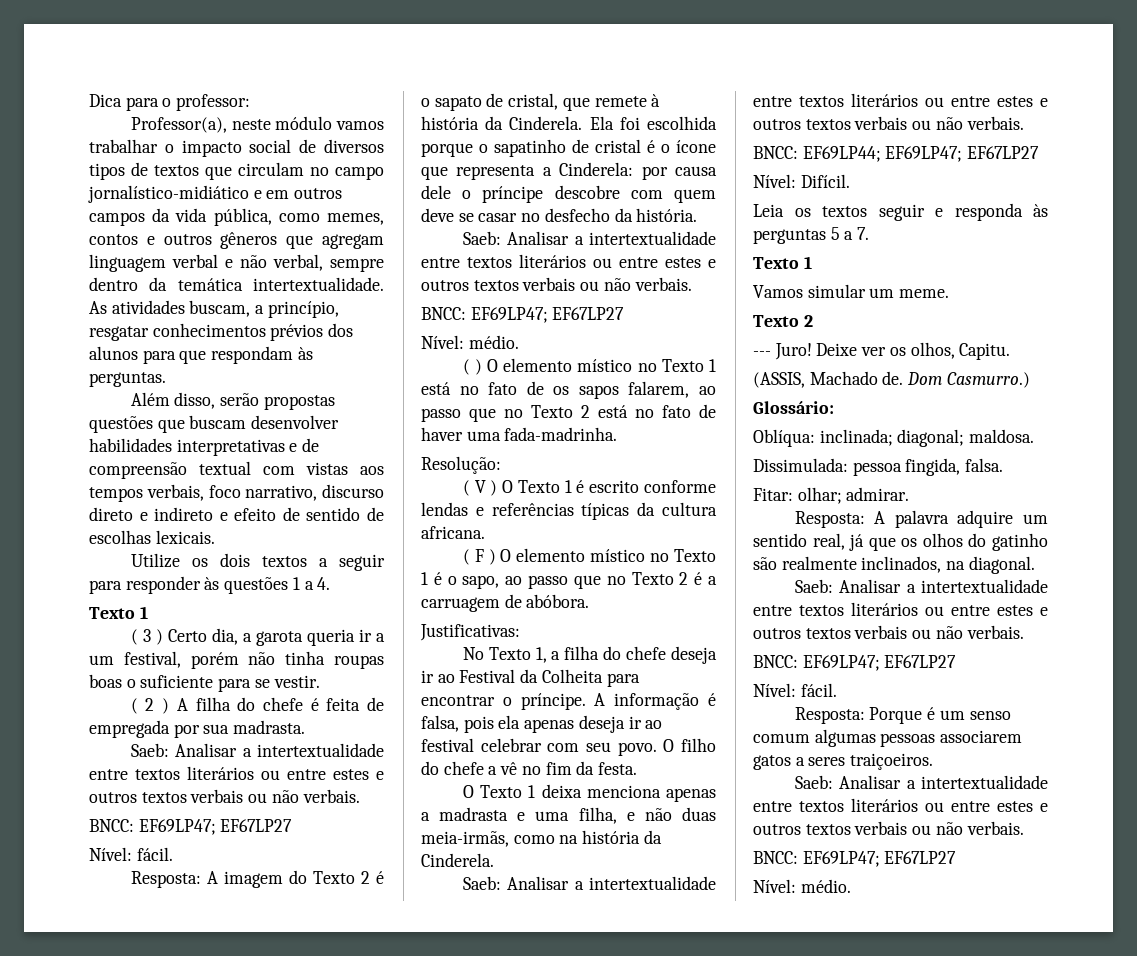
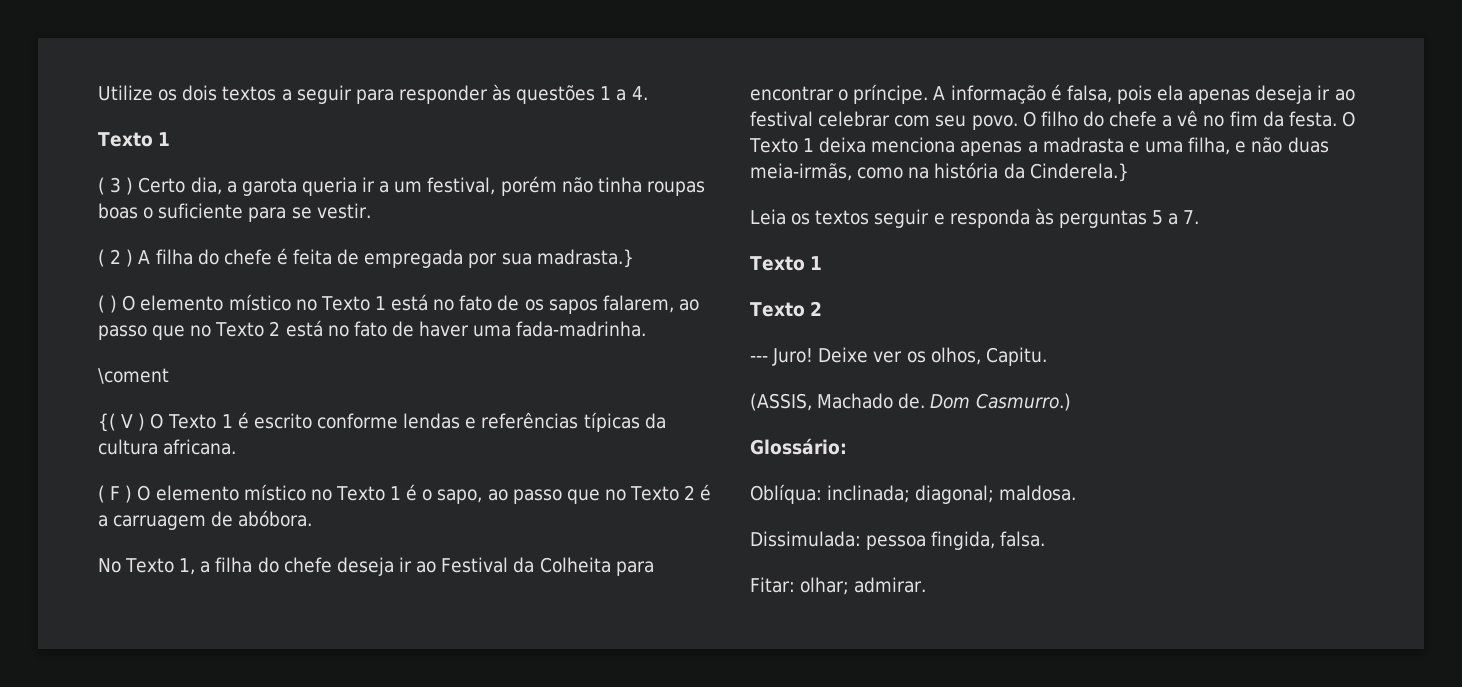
[89,94,251,111] [130,116,384,133] [89,139,384,157] [89,162,384,180] [88,185,343,203] [89,208,384,226] [89,232,384,249] [89,254,384,272] [89,277,384,291] [89,300,339,318] [89,323,354,341] [89,346,313,364] [89,372,166,387] [130,392,335,410] [89,415,340,433] [89,438,320,456] [89,461,384,479] [89,484,384,502] [89,507,384,521] [89,530,215,544] Dica para o professor: // Professor(a), neste módulo vamos trabalhar o impacto social de diversos tipos de textos que circulam no campo jornalístico-midiático e em outros campos da vida pública, como memes, contos e outros gêneros que agregam linguagem verbal e não verbal, sempre dentro da temática intertextualidade. As atividades buscam, a princípio, resgatar conhecimentos prévios dos alunos para que respondam às perguntas. // Além disso, serão propostas questões que buscam desenvolver habilidades interpretativas e de compreensão textual com vistas aos tempos verbais, foco narrativo, discurso direto e indireto e efeito de sentido de escolhas lexicais. // -> (98, 93) none
[233,720,306,734] [130,743,384,757] [89,766,384,780] [89,789,360,803] [89,819,293,835] [89,847,173,861] [130,870,384,888] [421,93,661,111] [421,116,717,130] [421,139,716,157] [421,162,717,180] [421,185,716,203] [421,208,698,222] [462,231,716,245] [421,254,716,268] [421,277,692,291] [421,307,625,323] [421,335,519,349] madrasta. // Saeb: Analisar a intertextualidade entre textos literários ou entre estes e outros textos verbais ou não verbais. // BNCC: EF69LP47; EF67LP27 // Nível: fácil. // Resposta: A imagem do Texto 2 é o sapato de cristal, que remete à história da Cinderela. Ela foi escolhida porque o sapatinho de cristal é o ícone que representa a Cinderela: por causa dele o príncipe descobre com quem deve se casar no desfecho da história. // Saeb: Analisar a intertextualidade entre textos literários ou entre estes e outros textos verbais ou não verbais. // BNCC: EF69LP47; EF67LP27 // Nível: médio. -> [536,249,634,268] madrasta.}
[421,456,501,474] [462,480,470,496] Resolução: // ( -> [98,368,169,384] [98,413,116,432] \coment // {(
[420,624,520,641] // Justificativas: -> (313, 518) none
(638, 768) // -> (1337, 119) none
[421,853,494,867] [462,876,716,890] [753,93,1048,107] [753,116,1024,130] [753,146,1040,162] [753,174,850,188] Cinderela. // Saeb: Analisar a intertextualidade entre textos literários ou entre estes e outros textos verbais ou não verbais. // BNCC: EF69LP44; EF69LP47; EF67LP27 // Nível: Difícil. -> [1029,163,1129,182] Cinderela.}
[753,284,950,298] // Vamos simular um meme. -> (823, 263) none
[794,510,1048,528] [753,533,1048,551] [753,556,1035,574] [794,579,1048,593] [753,602,1048,616] [753,625,1024,639] [753,655,957,671] [753,683,837,697] [794,707,1011,724] [753,729,1023,747] [753,753,934,770] [794,775,1048,789] [753,798,1048,812] [753,821,1024,835] [753,851,957,867] [753,879,851,893] // Resposta: A palavra adquire um sentido real, já que os olhos do gatinho são realmente inclinados, na diagonal. // Saeb: Analisar a intertextualidade entre textos literários ou entre estes e outros textos verbais ou não verbais. // BNCC: EF69LP47; EF67LP27 // Nível: fácil. // Resposta: Porque é um senso comum algumas pessoas associarem gatos a seres traiçoeiros. // Saeb: Analisar a intertextualidade entre textos literários ou entre estes e outros textos verbais ou não verbais. // BNCC: EF69LP47; EF67LP27 // Nível: médio. -> (927, 585) none

